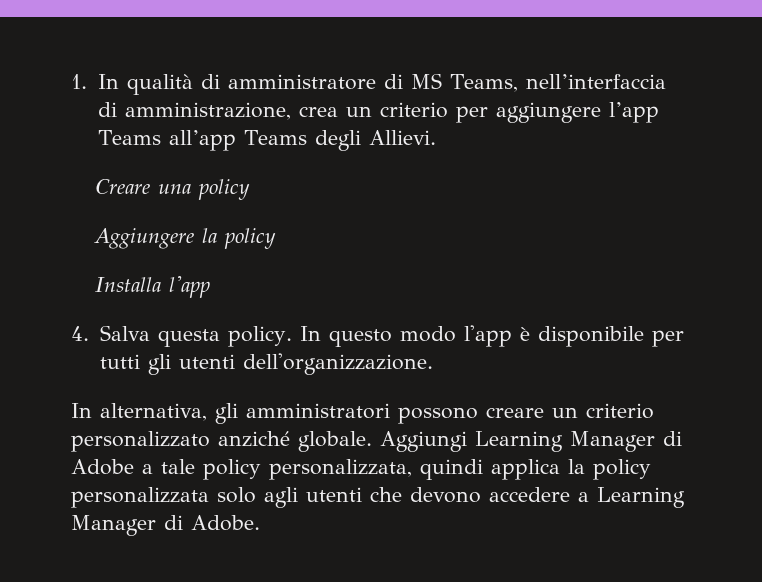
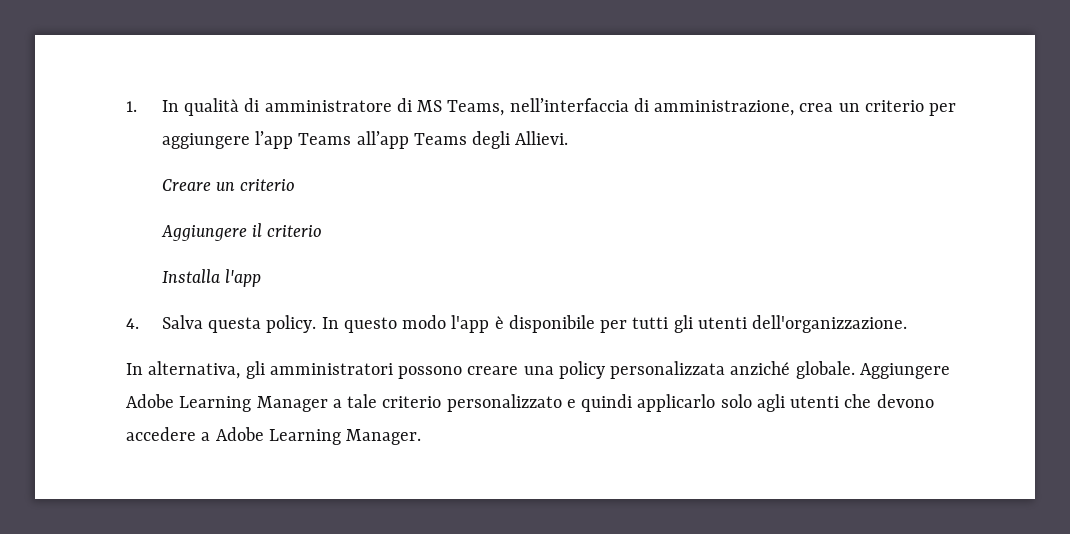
[158,179,251,200] [94,228,277,249] una policy // Aggiungere la policy -> [216,179,296,191] [160,223,323,241] un criterio // Aggiungere il criterio
[552,403,654,419] [71,431,682,452] [71,459,651,480] [71,487,209,508] un criterio personalizzato anziché globale. Aggiungi Learning Manager di Adobe a tale policy personalizzata, quindi applica la policy personalizzata -> [523,361,950,379] [126,394,716,412] una policy personalizzata anziché globale. Aggiungere Adobe Learning Manager a tale criterio personalizzato e quindi applicarlo
[597,487,685,508] [71,515,260,536] Learning Manager di Adobe. -> [215,427,422,445] Adobe Learning Manager.

